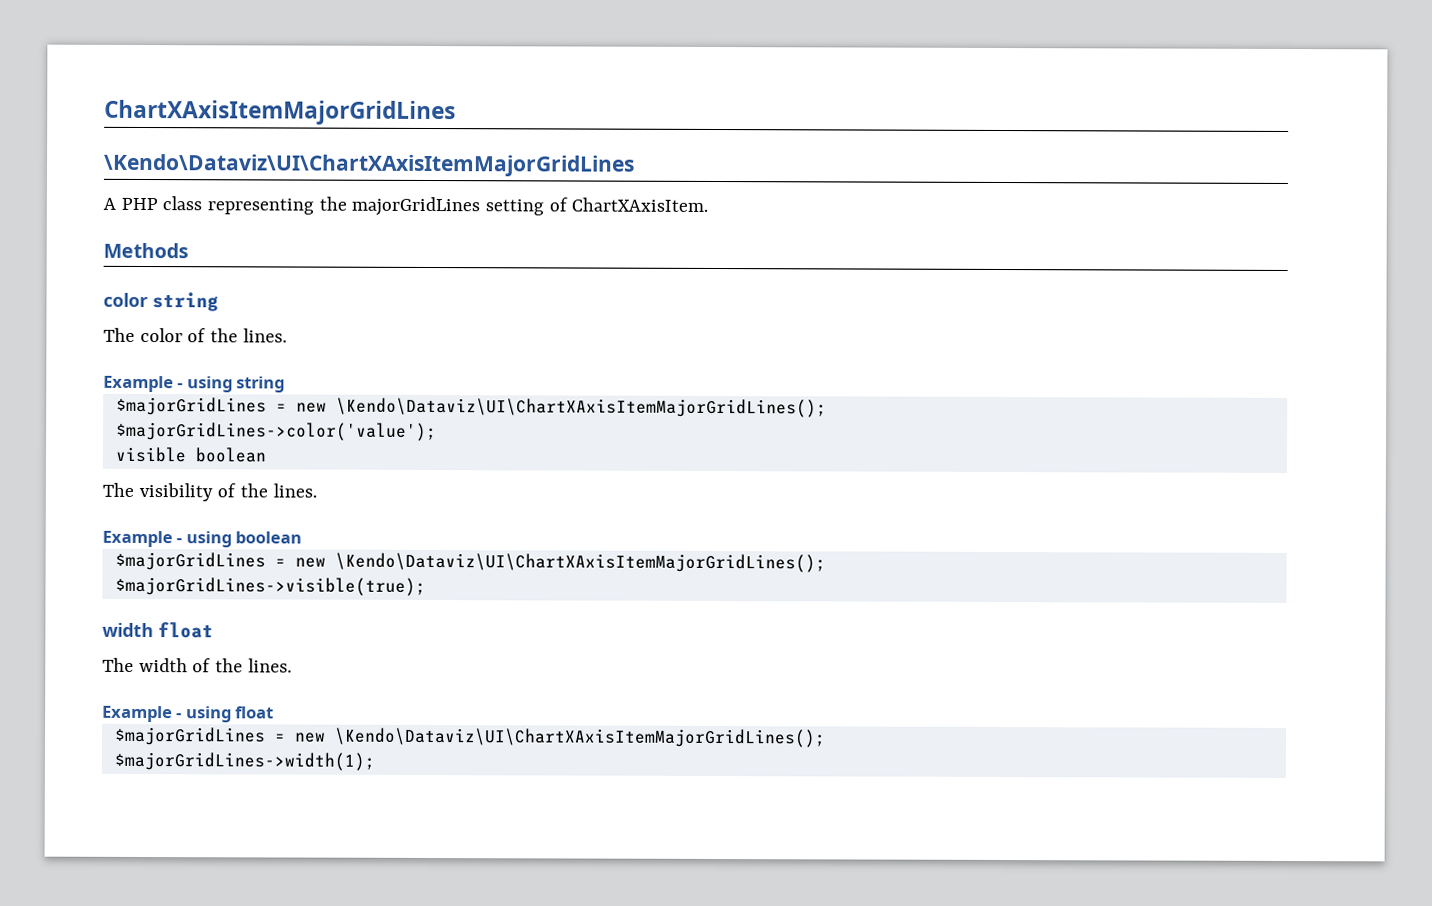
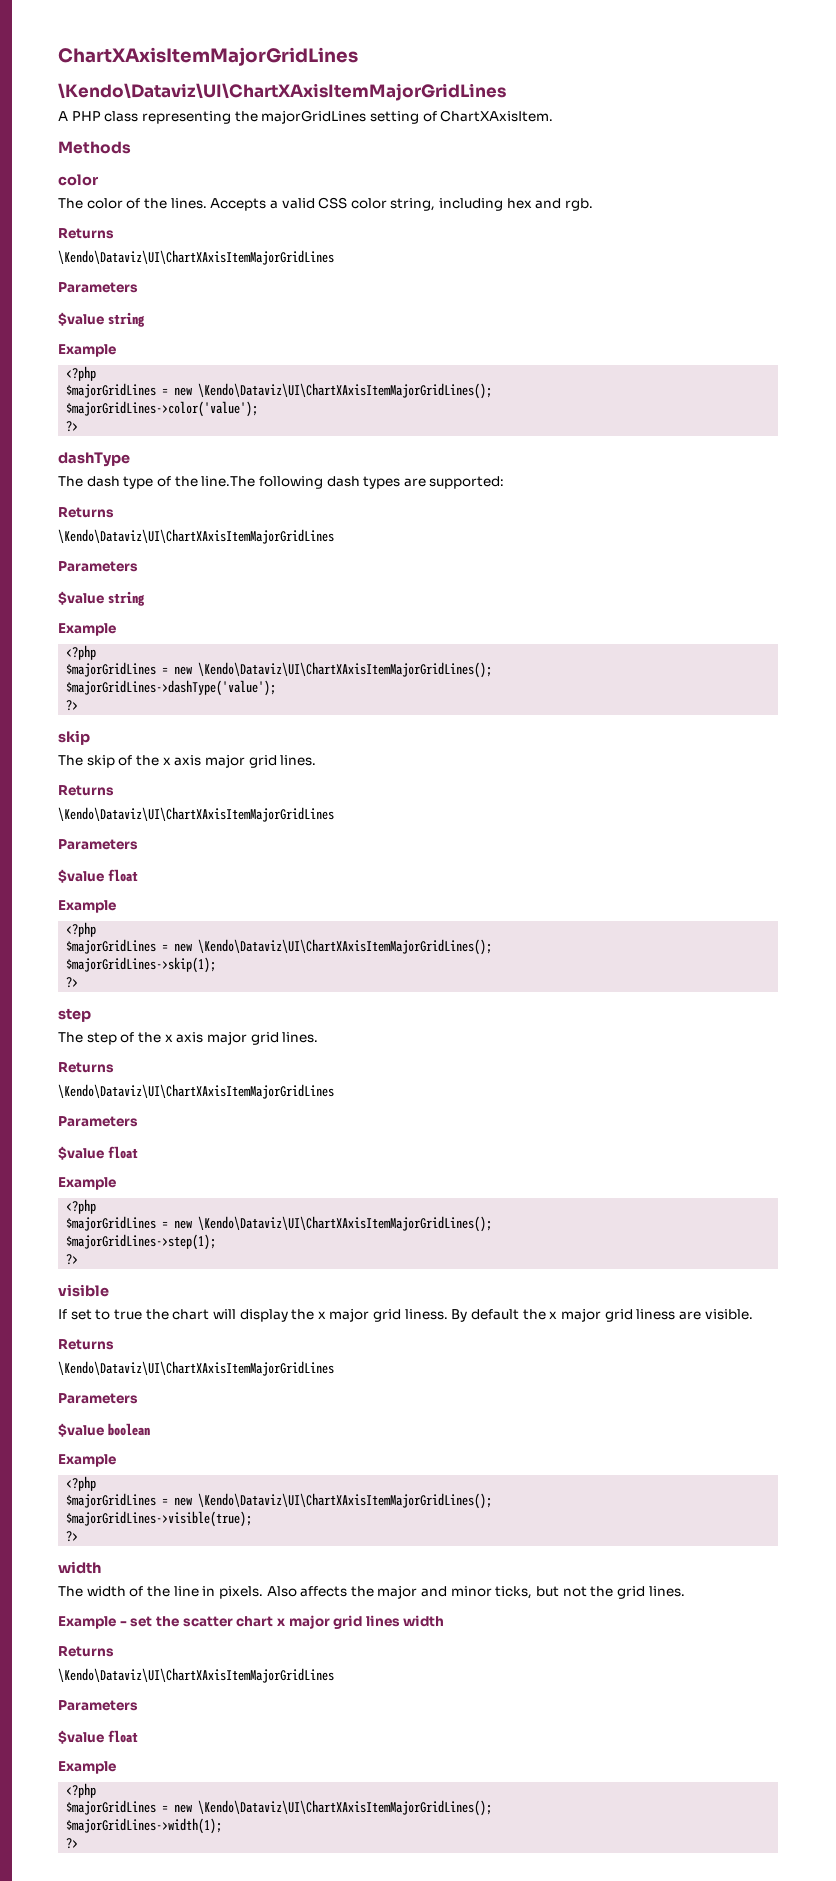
[152,292,219,312] string -> (98, 180) none
[103,375,286,393] // Example - using string -> [210,197,594,211] [58,228,114,239] [58,250,334,265] [58,282,138,293] [58,312,145,327] [58,344,116,357] [66,366,97,381] Accepts a valid CSS color string, including hex and rgb. // Returns // \Kendo\Dataviz\UI\ChartXAxisItemMajorGridLines // Parameters // $value string // Example // <?php
[114,446,267,463] [102,482,317,502] [102,530,303,548] visible boolean // The visibility of the lines. // Example - using boolean -> [66,421,79,432] [58,452,130,467] [58,476,505,489] [58,507,114,518] [58,529,334,544] [58,561,138,572] [58,591,145,606] [58,623,116,636] [66,645,97,660] [66,662,493,678] [66,680,277,696] [66,700,79,711] [58,730,90,745] [58,754,317,768] [58,785,114,796] [58,807,334,822] [58,839,138,850] [58,869,138,883] [58,900,116,913] [66,922,97,937] [66,939,493,955] [66,957,217,973] [66,977,79,988] [58,1008,91,1022] [58,1031,319,1045] [58,1062,114,1073] [58,1084,334,1099] [58,1116,138,1127] [58,1146,138,1160] [58,1177,116,1190] [66,1199,97,1214] [66,1216,493,1232] [66,1234,217,1250] [66,1254,79,1265] [58,1284,109,1297] [58,1308,753,1322] [58,1339,114,1350] [58,1361,334,1376] [58,1393,138,1404] [58,1423,150,1437] [58,1454,116,1467] [66,1476,97,1491] ?> // dashType // The dash type of the line.The following dash types are supported: // Returns // \Kendo\Dataviz\UI\ChartXAxisItemMajorGridLines // Parameters // $value string // Example // <?php // $majorGridLines = new \Kendo\Dataviz\UI\ChartXAxisItemMajorGridLines(); // $majorGridLines->dashType('value'); // ?> // skip // The skip of the x axis major grid lines. // Returns // \Kendo\Dataviz\UI\ChartXAxisItemMajorGridLines // Parameters // $value float // Example // <?php // $majorGridLines = new \Kendo\Dataviz\UI\ChartXAxisItemMajorGridLines(); // $majorGridLines->skip(1); // ?> // step // The step of the x axis major grid lines. // Returns // \Kendo\Dataviz\UI\ChartXAxisItemMajorGridLines // Parameters // $value float // Example // <?php // $majorGridLines = new \Kendo\Dataviz\UI\ChartXAxisItemMajorGridLines(); // $majorGridLines->step(1); // ?> // visible // If set to true the chart will display the x major grid liness. By default the x major grid liness are visible. // Returns // \Kendo\Dataviz\UI\ChartXAxisItemMajorGridLines // Parameters // $value boolean // Example // <?php
[102,622,214,639] // width float -> [66,1531,79,1542] [58,1561,101,1574] // ?> // width
[247,658,292,673] [102,705,275,723] lines. // Example - using float -> [173,1585,685,1599] [58,1615,445,1629] [58,1646,114,1657] [58,1668,334,1683] [58,1700,138,1711] [58,1730,138,1744] [58,1761,116,1774] [66,1783,97,1798] line in pixels. Also affects the major and minor ticks, but not the grid lines. // Example - set the scatter chart x major grid lines width // Returns // \Kendo\Dataviz\UI\ChartXAxisItemMajorGridLines // Parameters // $value float // Example // <?php
(375, 761) none -> [66,1838,79,1849] // ?>

